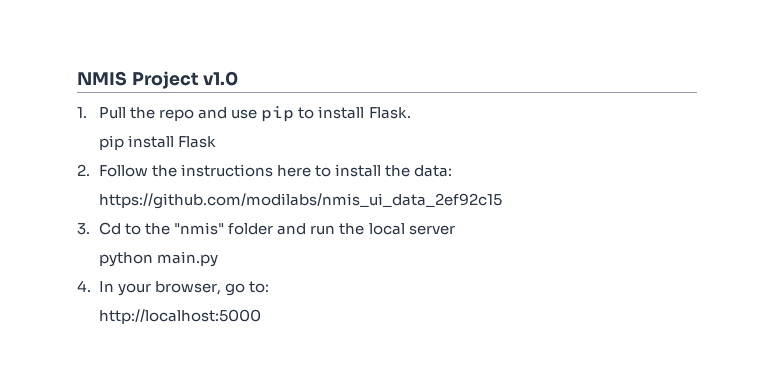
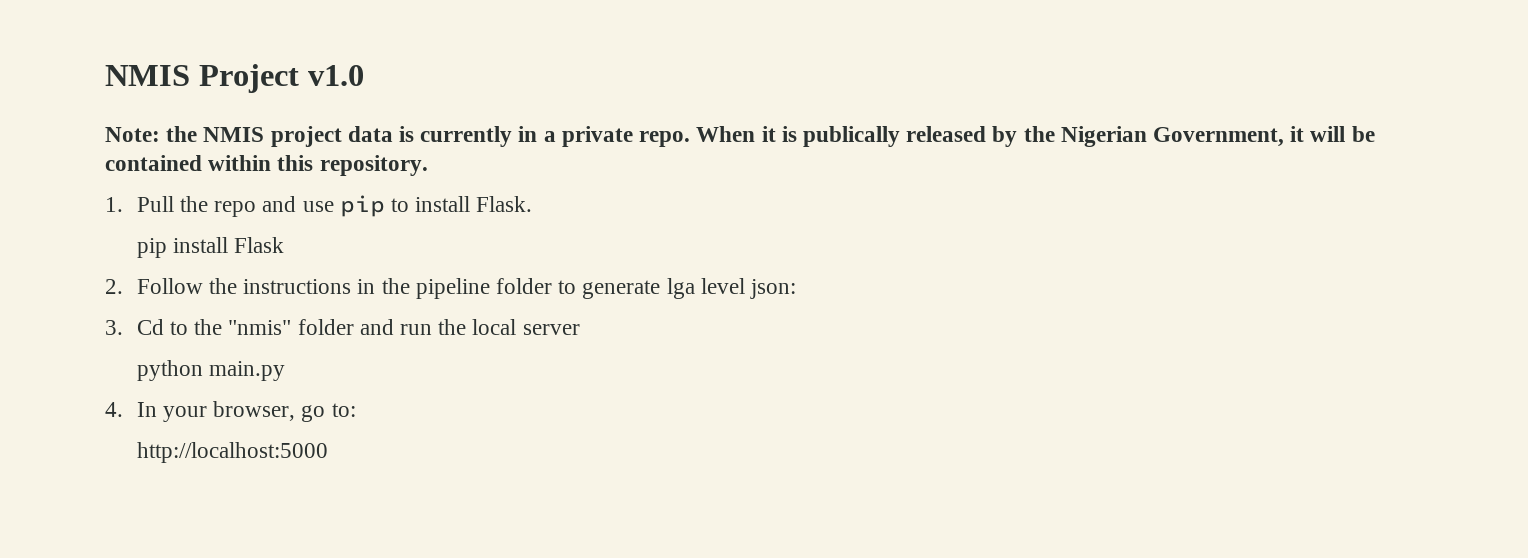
(239, 78) none -> [105,126,1375,147] [105,155,428,176] // Note: the NMIS project data is currently in a private repo. When it is publically released by the Nigerian Government, it will be contained within this repository.
[277,164,453,177] [99,193,503,209] here to install the data: // https://github.com/modilabs/nmis_ui_data_2ef92c15 -> [357,278,797,299] in the pipeline folder to generate lga level json:

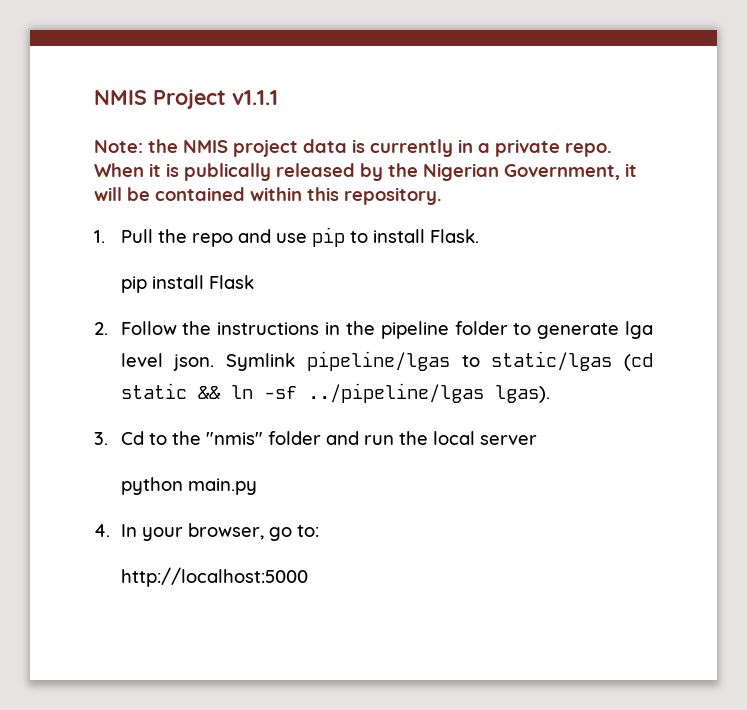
[307,65,364,86] v1.0 -> [232,90,278,105] v1.1.1
[750,279,797,299] json: -> [173,351,654,371] [120,383,550,403] json. Symlink pipeline/lgas to static/lgas (cd static && ln -sf ../pipeline/lgas lgas).

